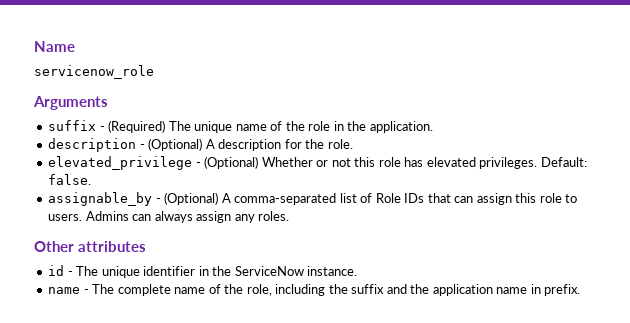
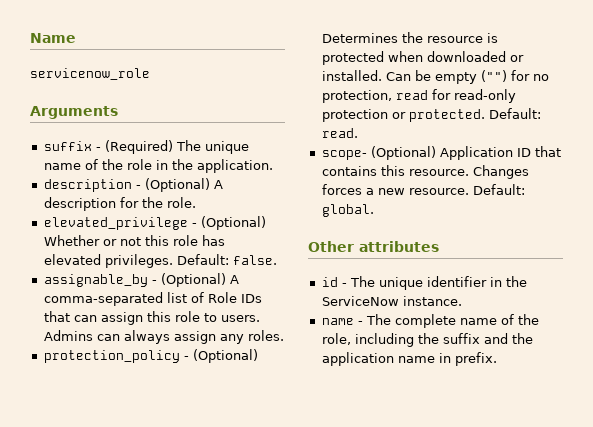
(290, 216) none -> [43,349,258,363] [321,32,498,43] [321,51,524,65] [321,70,549,84] [321,89,516,103] [321,108,541,122] [321,128,358,138] [321,146,561,160] [321,165,529,179] [321,184,525,195] [321,204,374,217] // protection_policy - (Optional) Determines the resource is protected when downloaded or installed. Can be empty ("") for no protection, read for read-only protection or protected. Default: read. // scope- (Optional) Application ID that contains this resource. Changes forces a new resource. Default: global.

